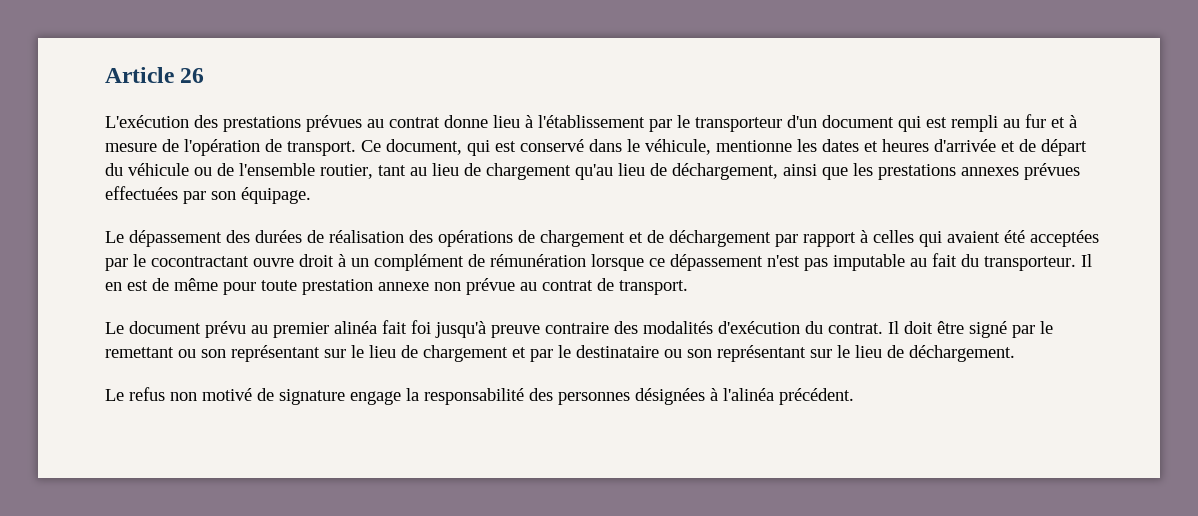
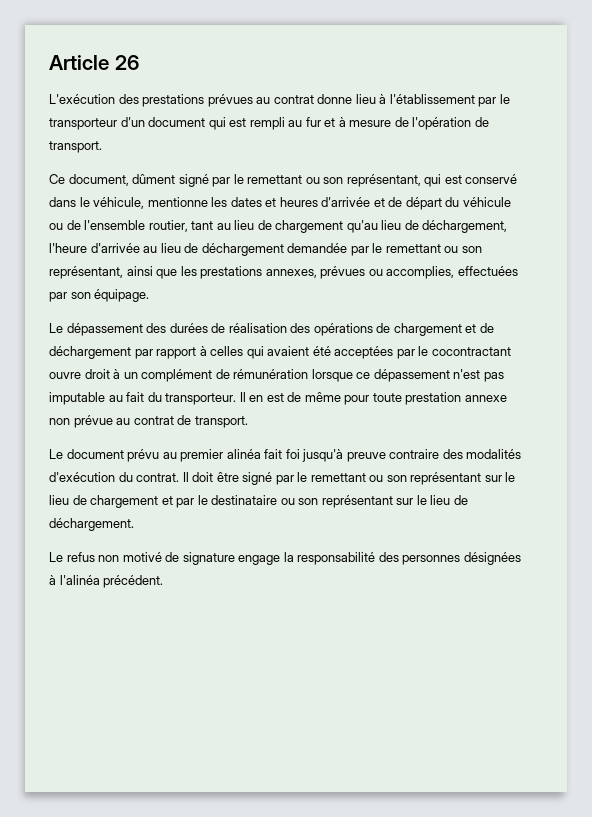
(356, 148) none -> (102, 147) //
(462, 147) none -> [132,174,421,187] dûment signé par le remettant ou son représentant,
[783,163,1080,180] ainsi que les prestations annexes prévues -> [49,243,482,256] [49,266,455,279] l'heure d'arrivée au lieu de déchargement demandée par le remettant ou son représentant, ainsi que les prestations annexes, prévues ou accomplies,

